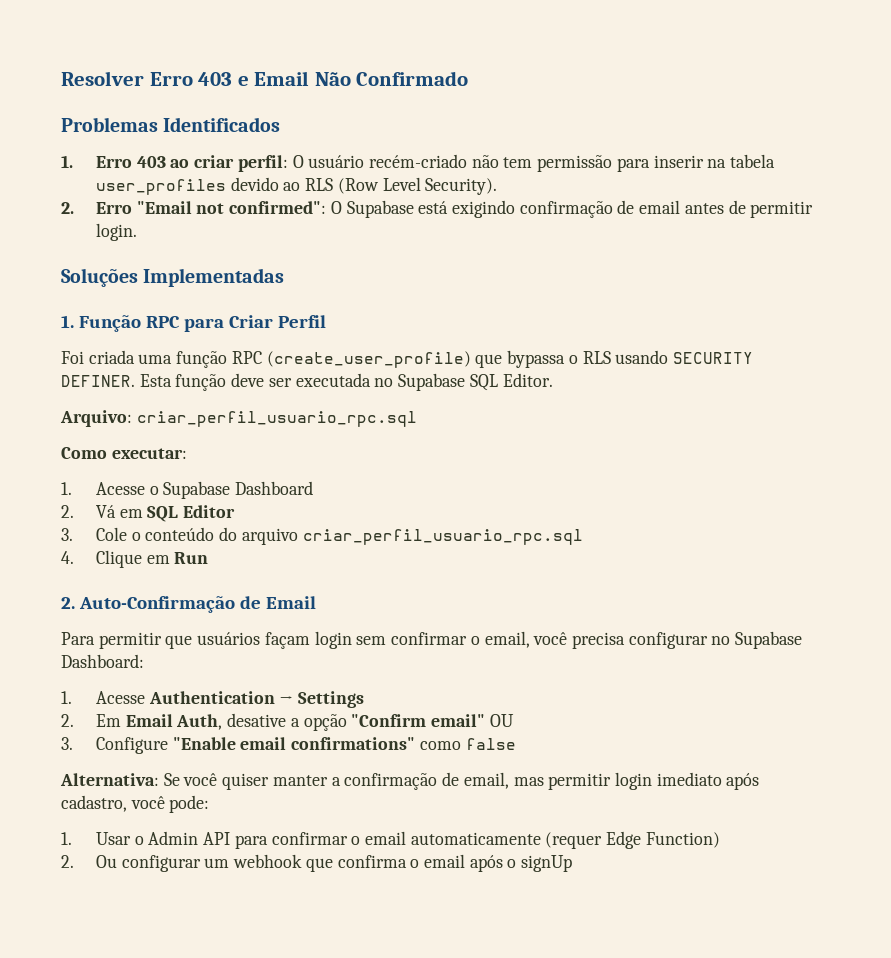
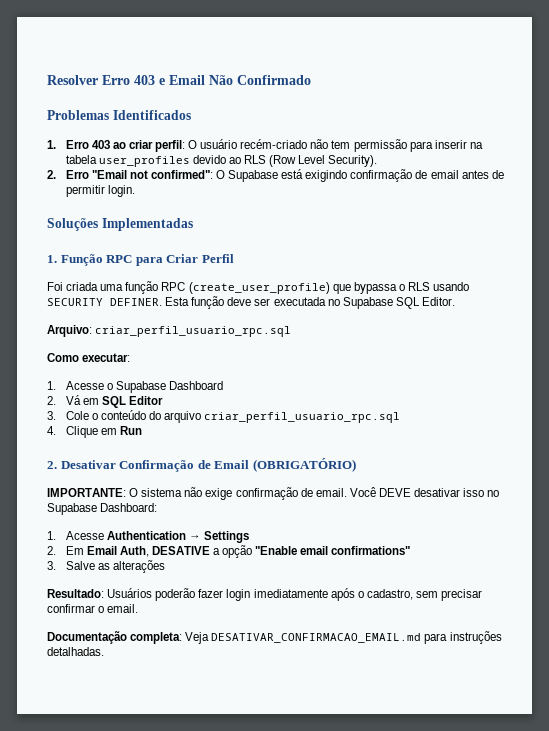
[78,596,235,613] Auto-Confirmação -> [60,460,195,472] Desativar Confirmação
[61,631,708,649] // Para permitir que usuários façam login sem confirmar o email, você precisa configurar -> [252,458,356,472] [47,487,485,500] (OBRIGATÓRIO) // IMPORTANTE: O sistema não exige confirmação de email. Você DEVE desativar isso
[227,713,287,727] desative -> [151,546,210,555] DESATIVE
[351,714,514,727] [61,737,516,754] [60,772,760,790] [61,795,210,813] [61,831,720,849] [61,854,573,872] "Confirm email" OU // 3. Configure "Enable email confirmations" como false // Alternativa: Se você quiser manter a confirmação de email, mas permitir login imediato após cadastro, você pode: // 1. Usar o Admin API para confirmar o email automaticamente (requer Edge Function) // 2. Ou configurar um webhook que confirma o email após o signUp -> [255,546,411,555] [47,560,165,573] [47,588,483,601] [47,604,139,613] [47,631,502,644] [47,647,104,656] "Enable email confirmations" // 3. Salve as alterações // Resultado: Usuários poderão fazer login imediatamente após o cadastro, sem precisar confirmar o email. // Documentação completa: Veja DESATIVAR_CONFIRMACAO_EMAIL.md para instruções detalhadas.

